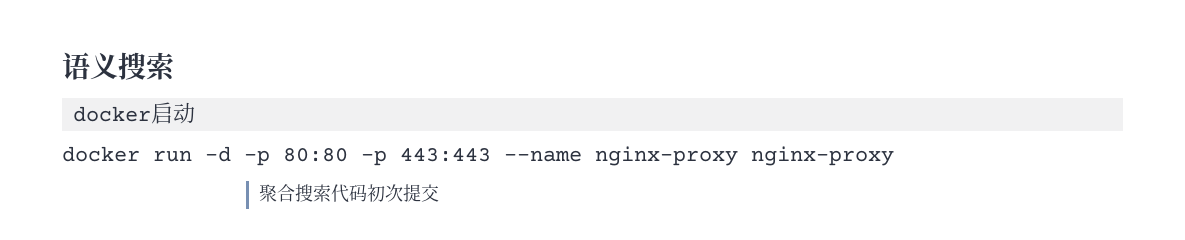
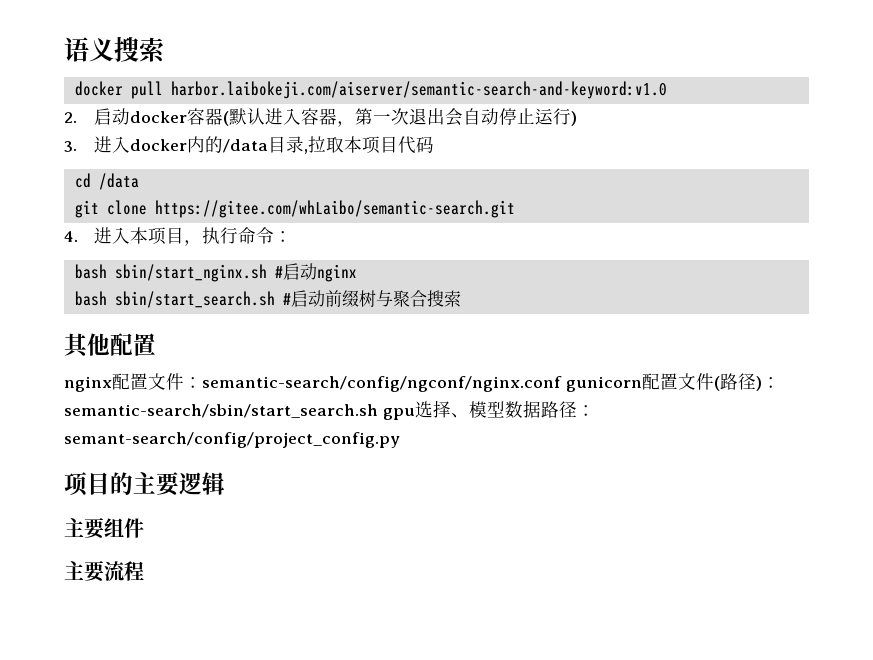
[150,102,195,124] [62,146,894,166] [258,184,439,203] 启动 // docker run -d -p 80:80 -p 443:443 --name nginx-proxy nginx-proxy // 聚合搜索代码初次提交 -> [130,81,667,99] [64,108,577,127] [64,136,434,154] [74,173,139,190] [74,200,515,218] [64,227,292,246] [74,263,357,282] [74,290,461,308] [64,333,156,358] [64,373,780,392] [64,400,595,420] [64,432,400,448] [64,472,225,496] [64,518,144,539] [64,561,144,582] pull harbor.laibokeji.com/aiserver/semantic-search-and-keyword:v1.0 // 2.启动docker容器(默认进入容器，第一次退出会自动停止运行) // 3.进入docker内的/data目录,拉取本项目代码 // cd /data // git clone https://gitee.com/whLaibo/semantic-search.git // 4.进入本项目，执行命令： // bash sbin/start_nginx.sh #启动nginx // bash sbin/start_search.sh #启动前缀树与聚合搜索 // 其他配置 // nginx配置文件：semantic-search/config/ngconf/nginx.conf gunicorn配置文件(路径)：semantic-search/sbin/start_search.sh gpu选择、模型数据路径：semant-search/config/project_config.py // 项目的主要逻辑 // 主要组件 // 主要流程

